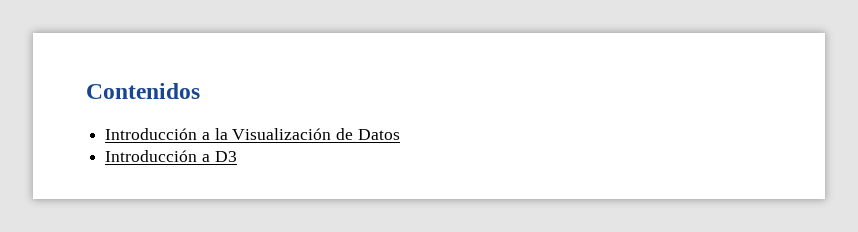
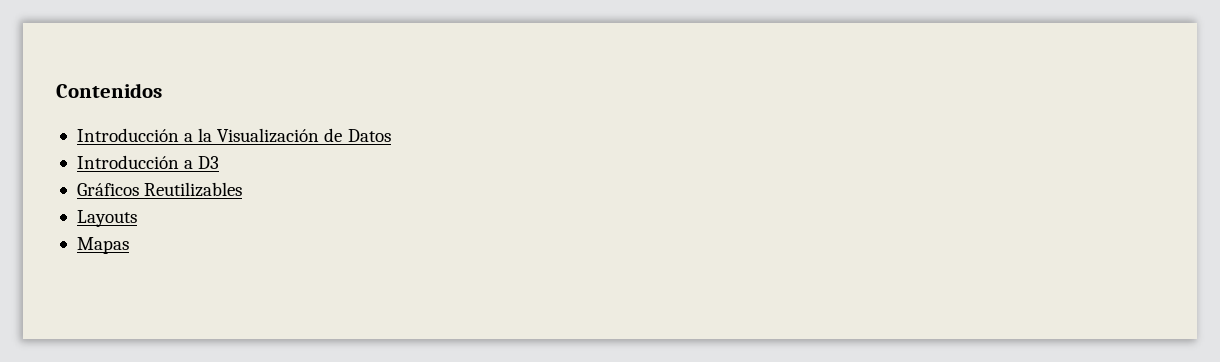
(237, 156) none -> [76,182,243,197] [76,210,137,227] [76,237,129,254] // Gráficos Reutilizables // Layouts // Mapas

